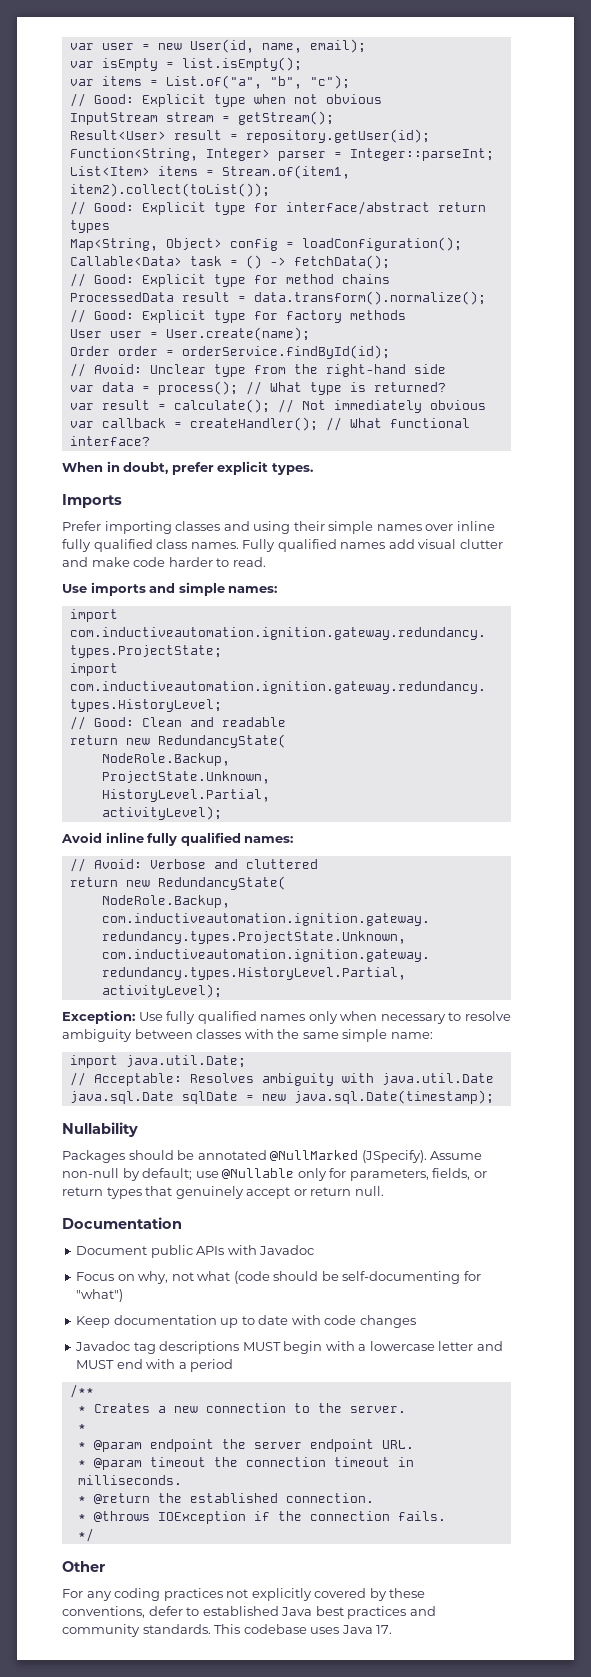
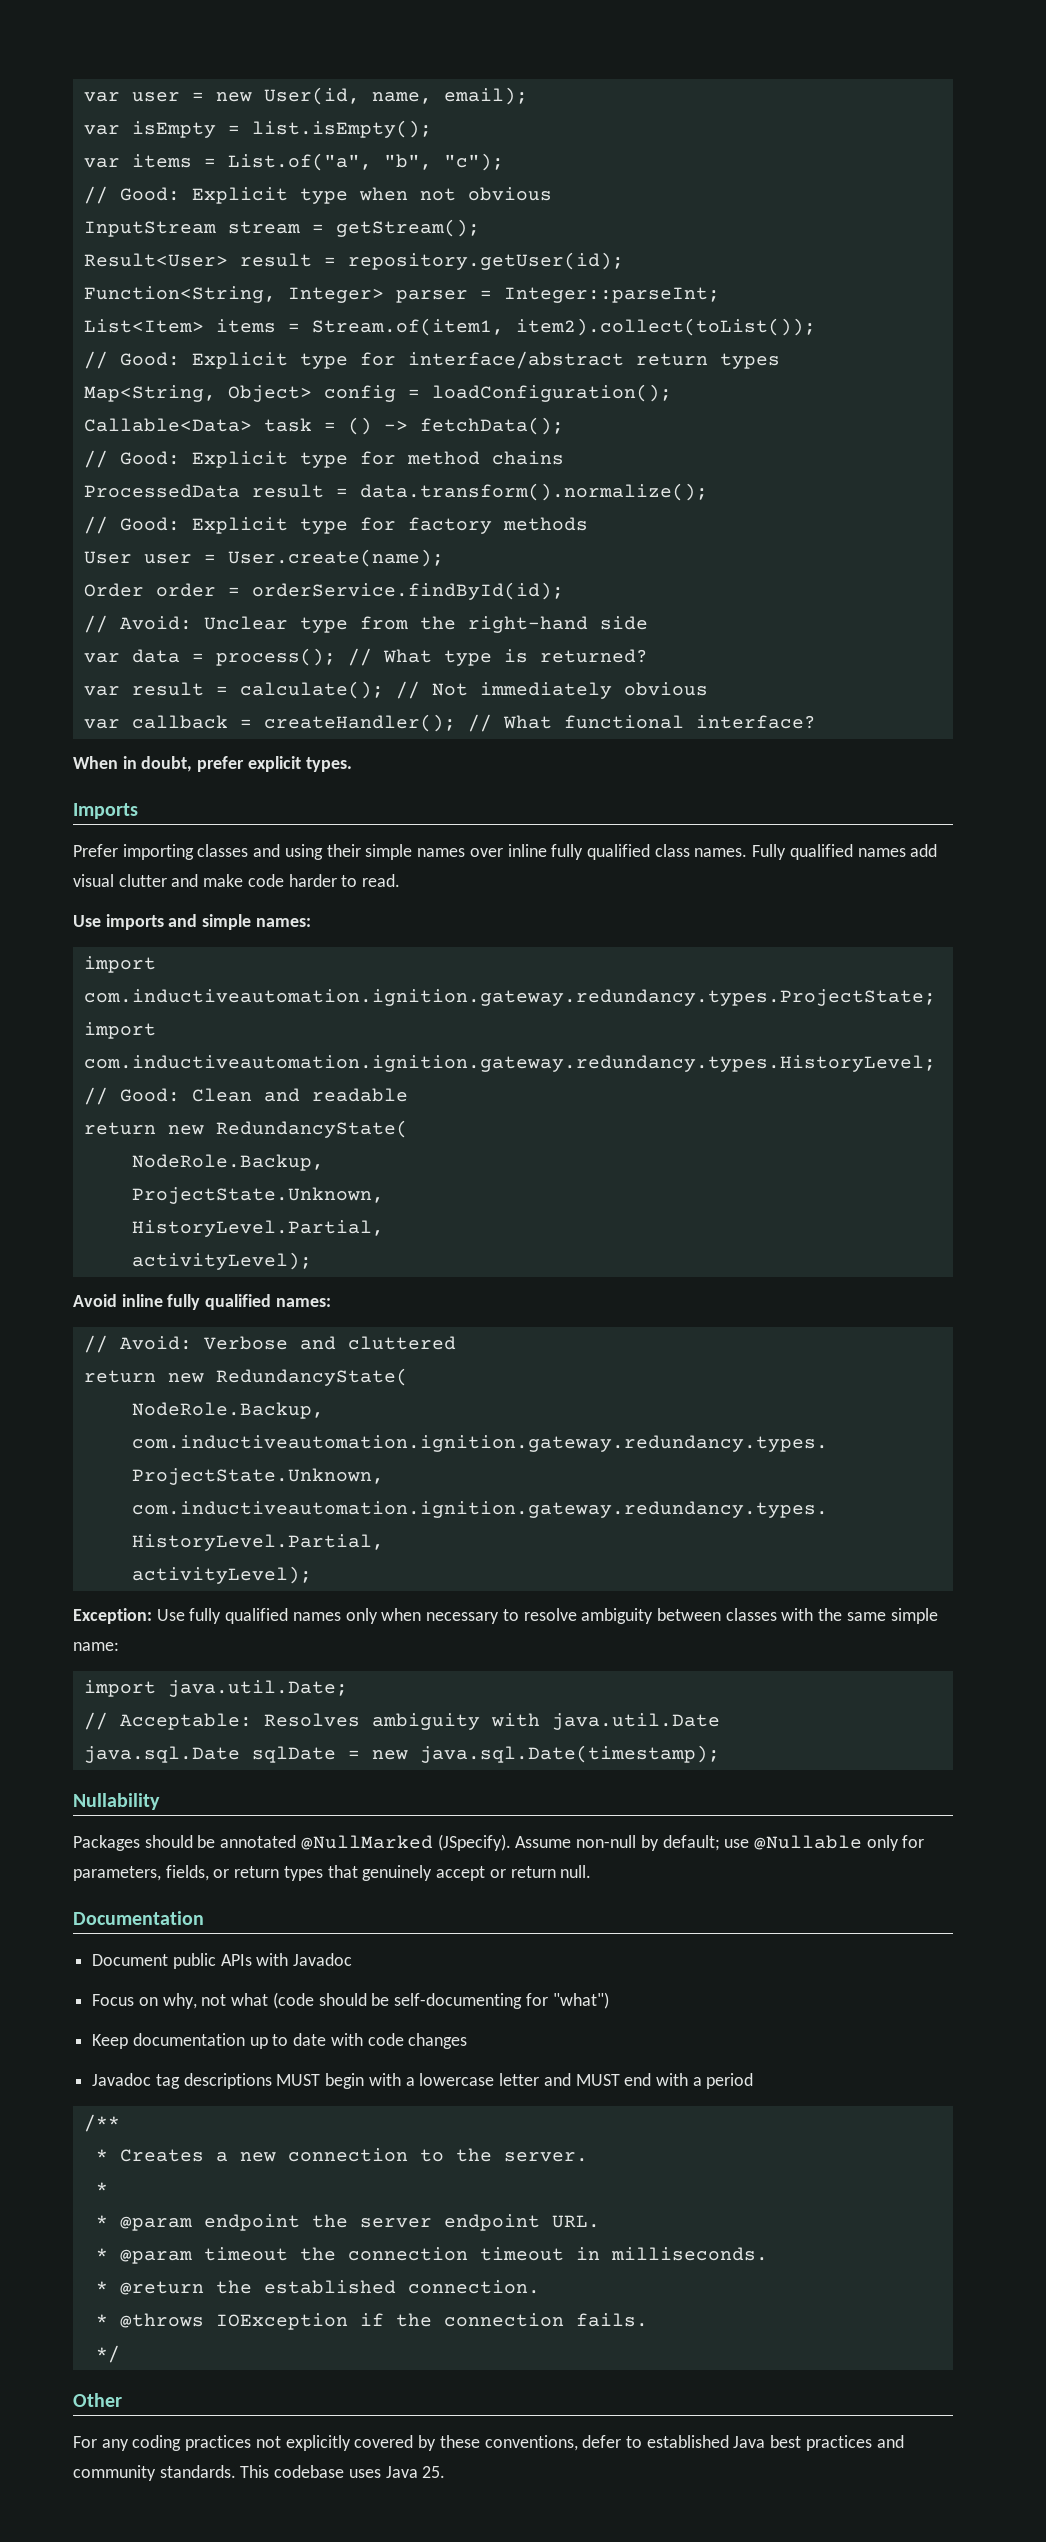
[376,1625,393,1634] 17. -> [422,2466,446,2478] 25.

